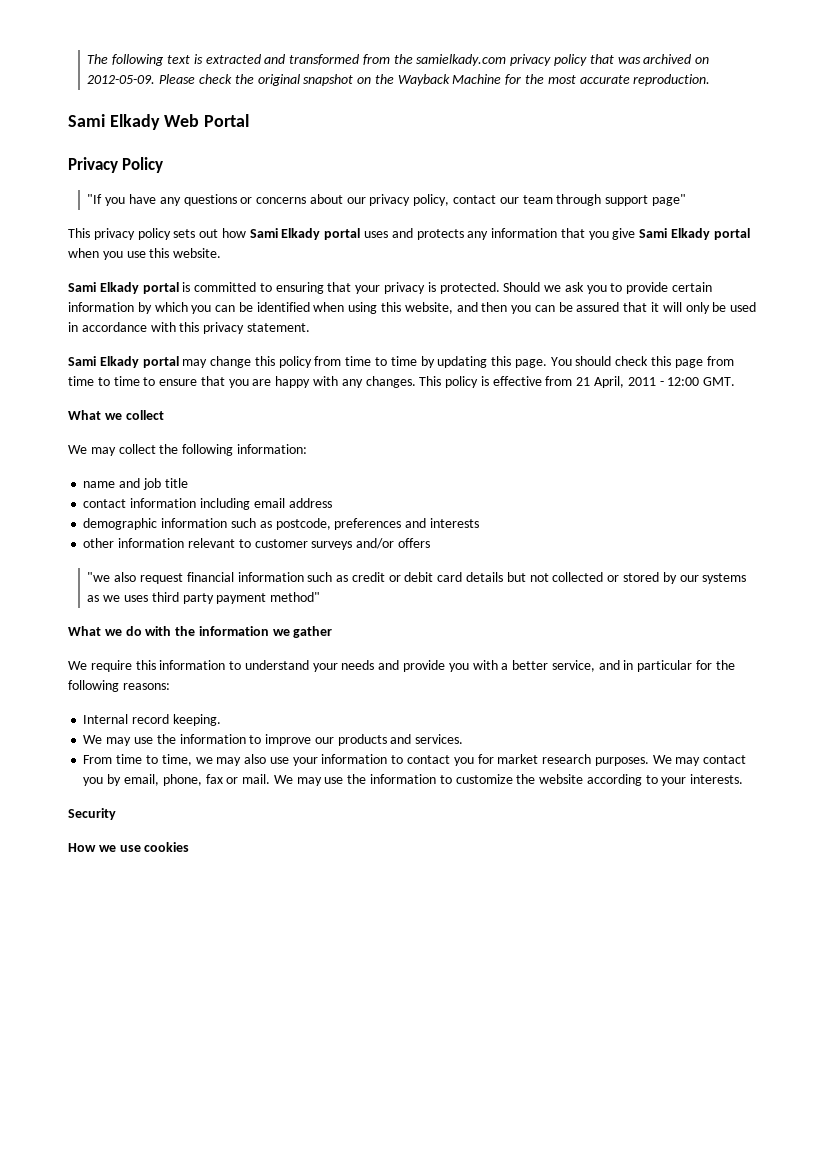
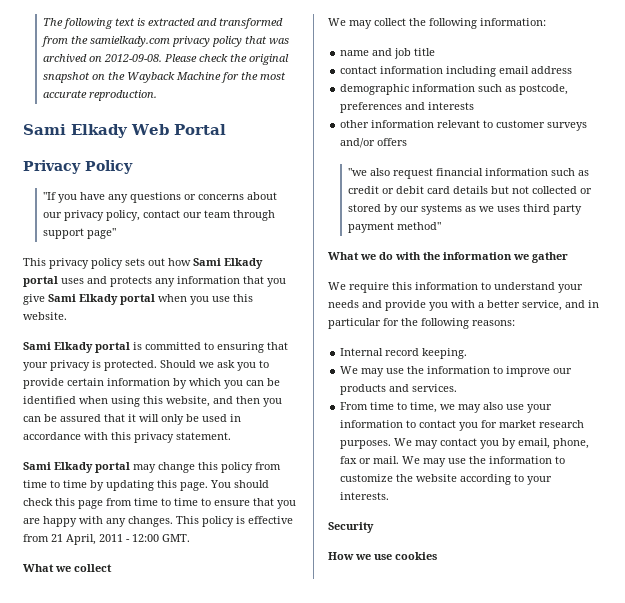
[87,75,156,84] 2012-05-09. -> [103,54,162,62] 2012-09-08.

